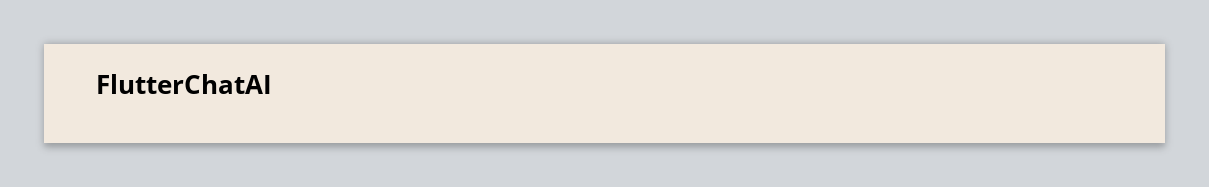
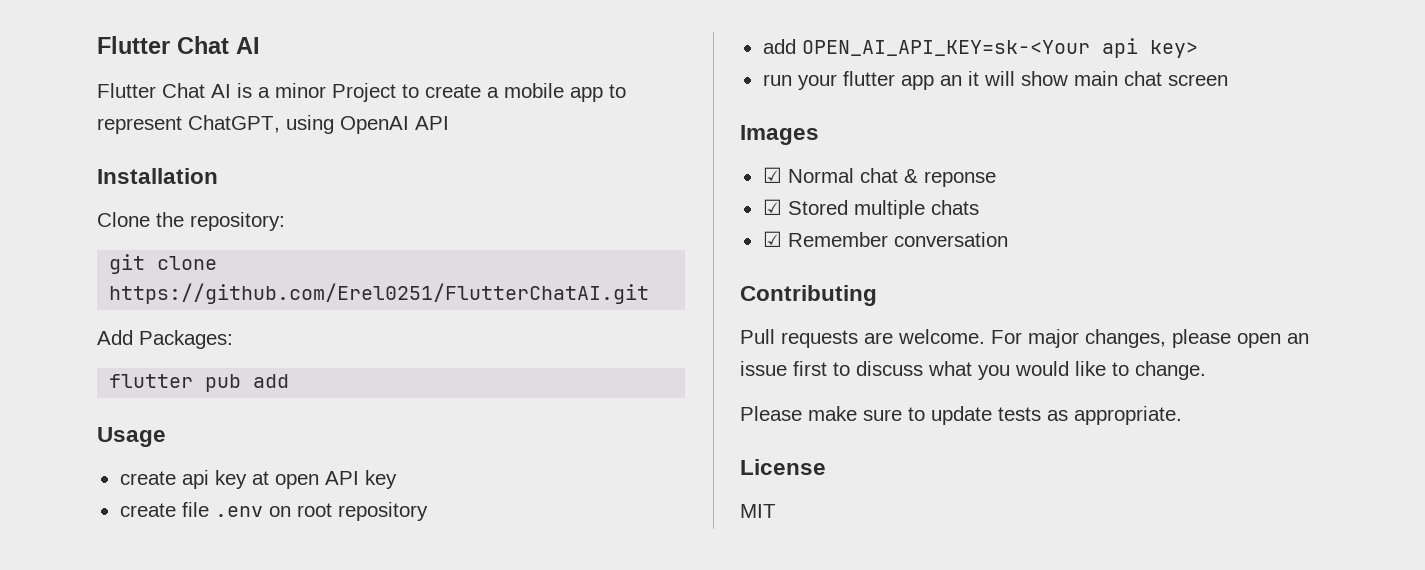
[96,74,272,94] FlutterChatAI -> [97,36,260,54] [97,83,626,102] [97,115,449,134] [97,168,218,184] [97,212,285,231] [109,254,218,274] [109,283,650,304] [97,330,233,349] [109,374,290,392] [97,427,166,447] [119,470,397,489] [119,502,428,521] [762,38,1198,58] [762,71,1228,90] [740,125,819,145] [762,167,996,187] [762,199,979,219] [762,231,1008,247] [740,285,877,306] [740,329,1309,348] [740,361,1206,380] [740,406,1182,425] [740,459,826,475] [740,504,776,518] Flutter Chat AI // Flutter Chat AI is a minor Project to create a mobile app to represent ChatGPT, using OpenAI API // Installation // Clone the repository: // git clone https://github.com/Erel0251/FlutterChatAI.git // Add Packages: // flutter pub add // Usage // create api key at open API key // create file .env on root repository // add OPEN_AI_API_KEY=sk-<Your api key> // run your flutter app an it will show main chat screen // Images // ☑ Normal chat & reponse // ☑ Stored multiple chats // ☑ Remember conversation // Contributing // Pull requests are welcome. For major changes, please open an issue first to discuss what you would like to change. // Please make sure to update tests as appropriate. // License // MIT

